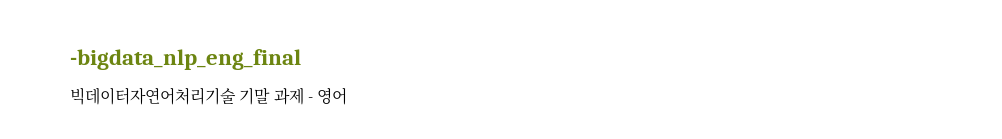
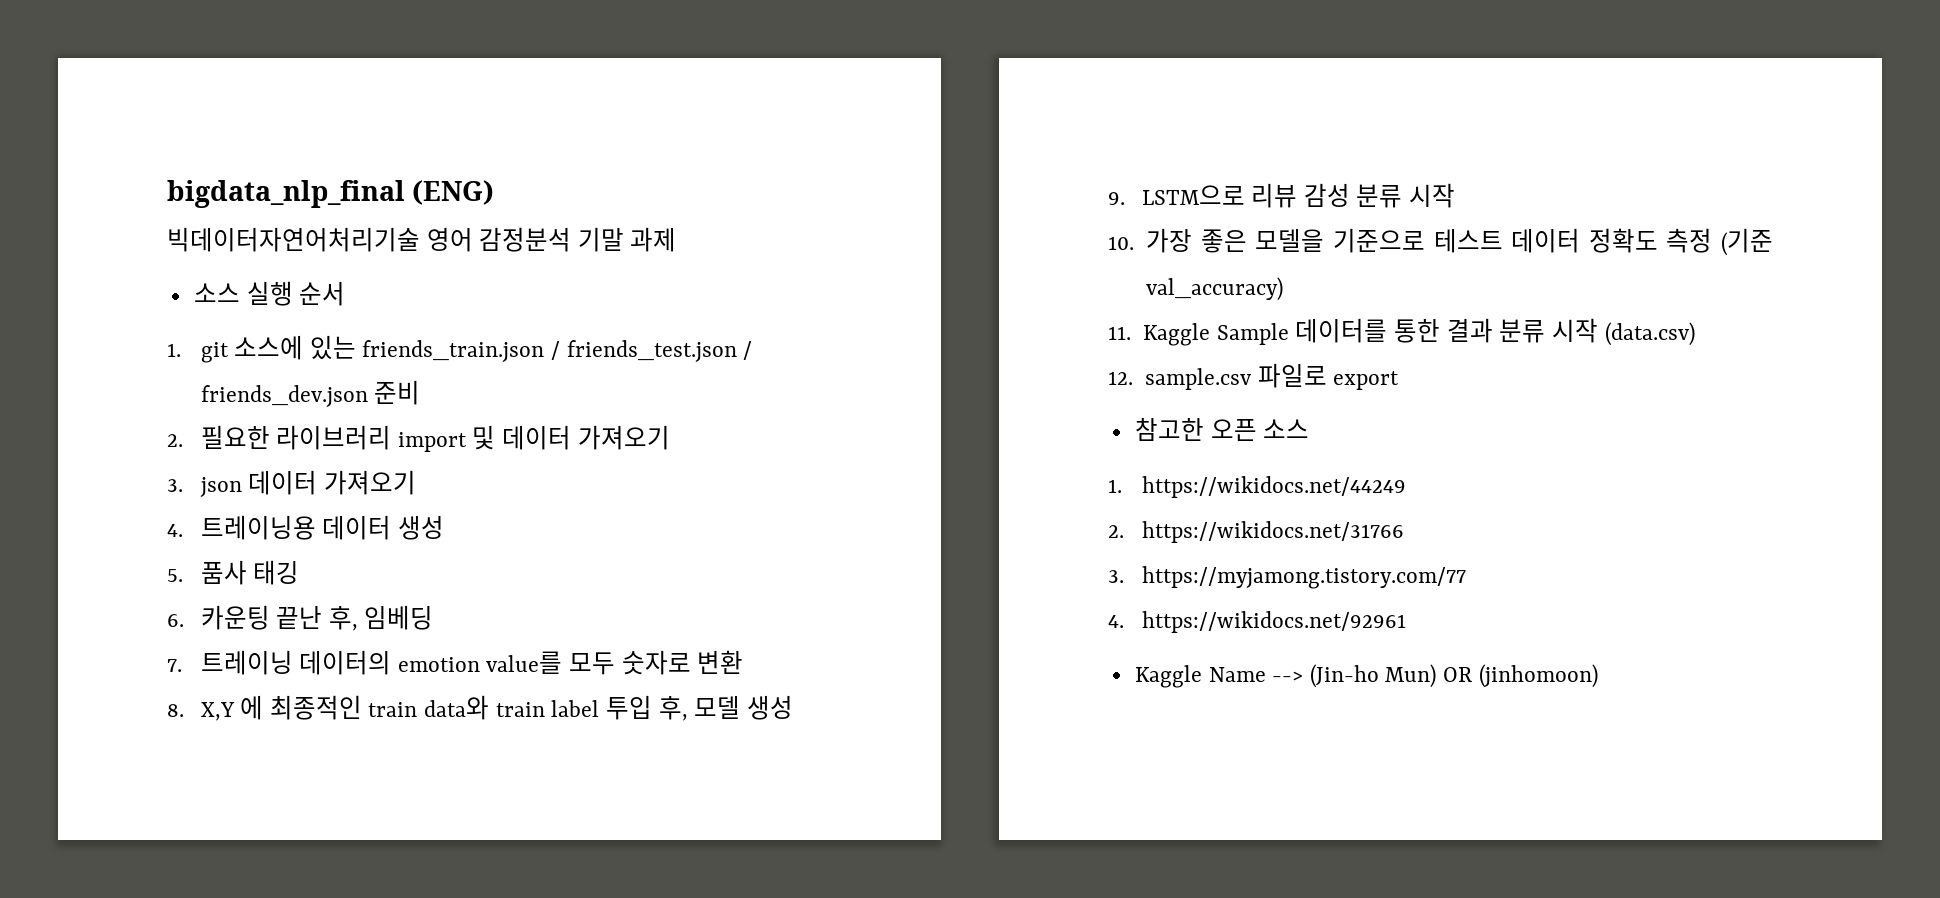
[70,49,301,70] -bigdata_nlp_eng_final -> [167,180,495,208] bigdata_nlp_final (ENG)
(236, 96) none -> [426,227,572,252] 영어 감정분석
[307,87,348,105] - 영어 -> [193,281,346,306] [167,335,753,363] [200,380,421,407] [167,425,670,452] [167,470,416,497] [167,515,444,540] [167,560,300,585] [167,605,434,631] [167,650,744,675] [167,695,793,721] [1108,183,1456,208] [1108,228,1773,256] [1146,277,1284,301] [1108,318,1695,346] [1108,363,1400,390] [1134,418,1310,441] [1108,476,1406,498] [1108,521,1404,543] [1108,566,1466,589] [1108,611,1406,633] [1134,664,1598,688] // 소스 실행 순서 // 1. git 소스에 있는 friends_train.json / friends_test.json / friends_dev.json 준비 // 2. 필요한 라이브러리 import 및 데이터 가져오기 // 3. json 데이터 가져오기 // 4. 트레이닝용 데이터 생성 // 5. 품사 태깅 // 6. 카운팅 끝난 후, 임베딩 // 7. 트레이닝 데이터의 emotion value를 모두 숫자로 변환 // 8. X,Y 에 최종적인 train data와 train label 투입 후, 모델 생성 // 9. LSTM으로 리뷰 감성 분류 시작 // 10. 가장 좋은 모델을 기준으로 테스트 데이터 정확도 측정 (기준 val_accuracy) // 11. Kaggle Sample 데이터를 통한 결과 분류 시작 (data.csv) // 12. sample.csv 파일로 export // 참고한 오픈 소스 // 1. https://wikidocs.net/44249 // 2. https://wikidocs.net/31766 // 3. https://myjamong.tistory.com/77 // 4. https://wikidocs.net/92961 // Kaggle Name --> (Jin-ho Mun) OR (jinhomoon)

